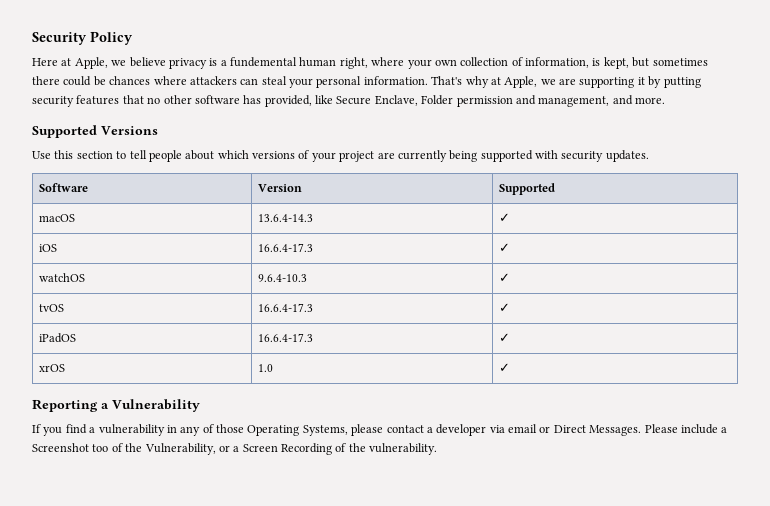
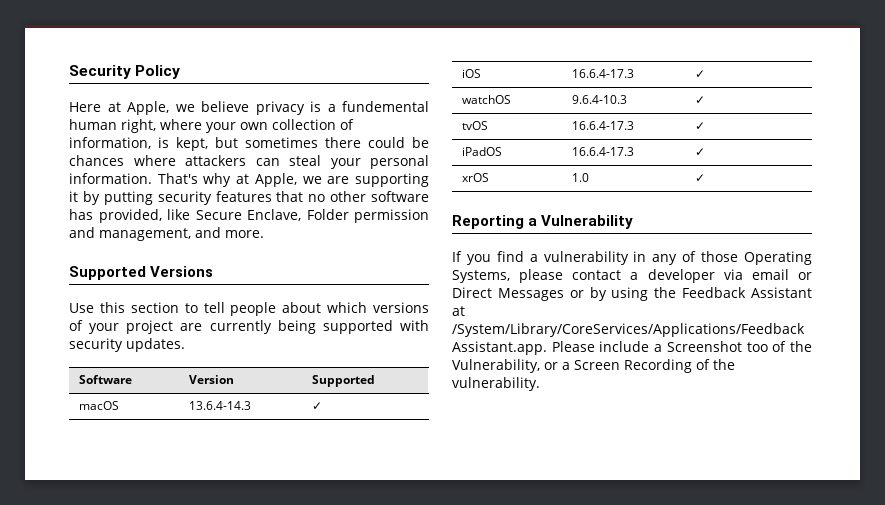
[589,425,642,436] Messages. -> [497,287,812,301] [452,306,465,316] [452,323,805,337] [452,341,547,355] Messages or by using the Feedback Assistant at /System/Library/CoreServices/Applications/Feedback Assistant.app.

